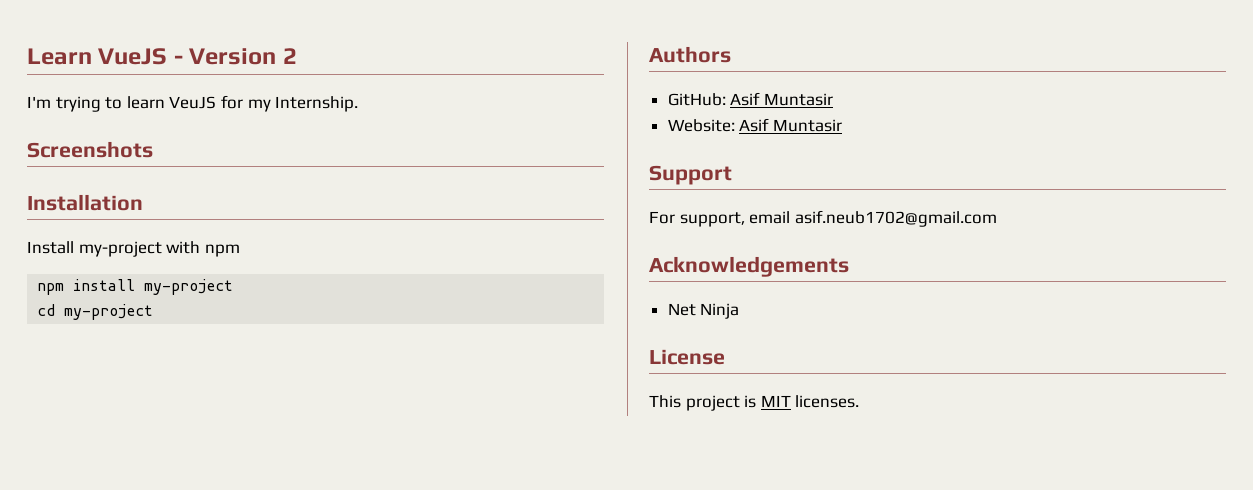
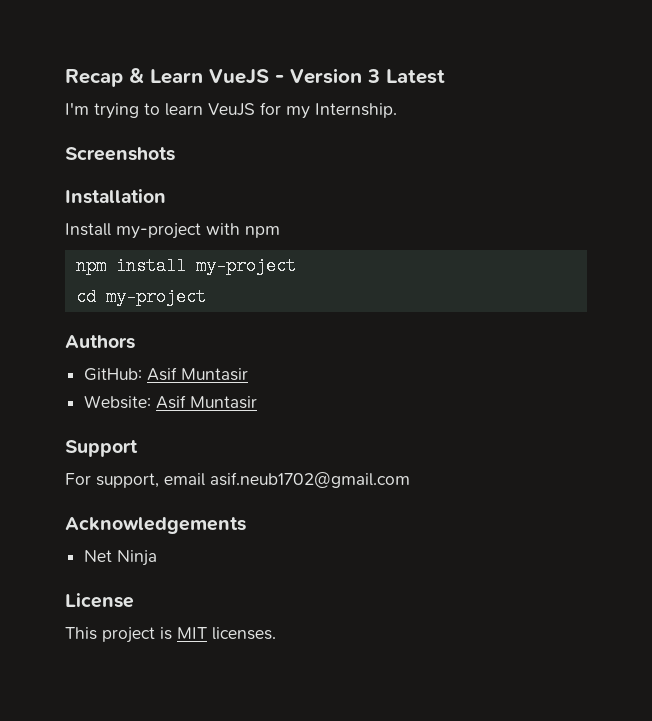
(27, 56) none -> [65,68,144,87] Recap &
[282,48,297,64] 2 -> [367,69,445,84] 3 Latest

